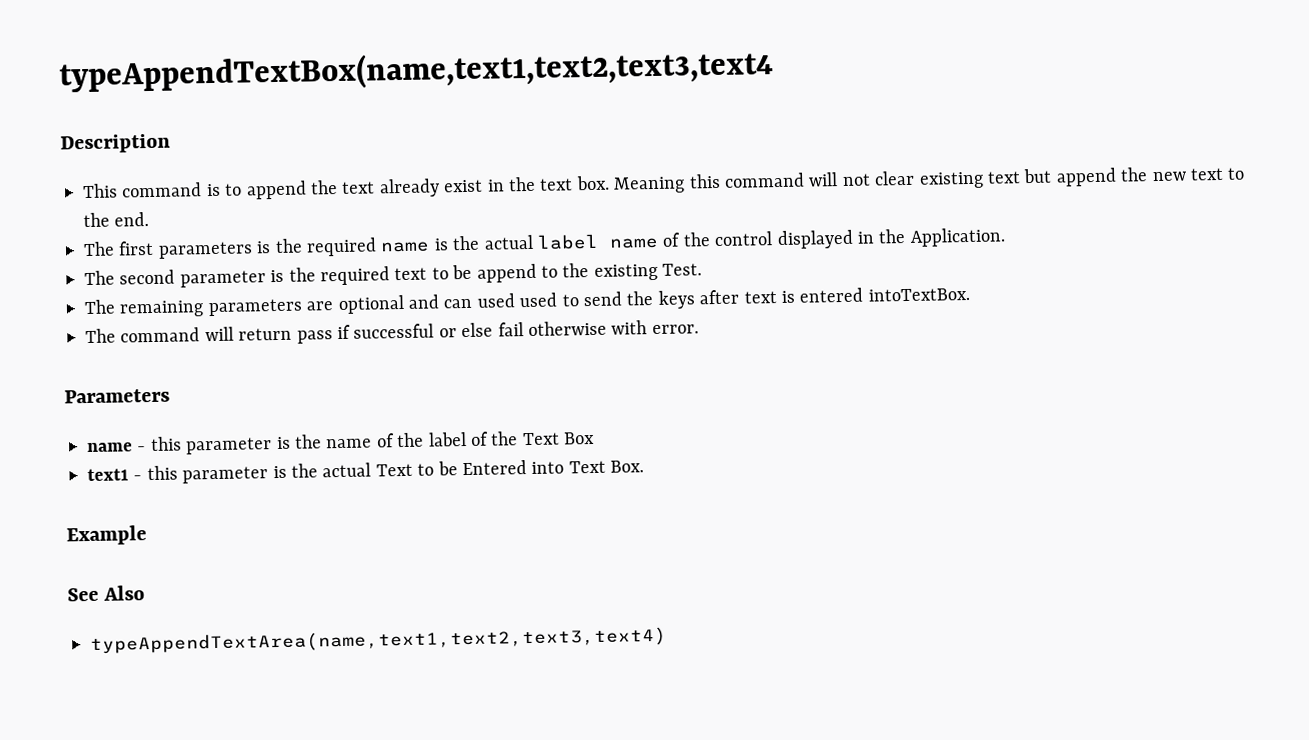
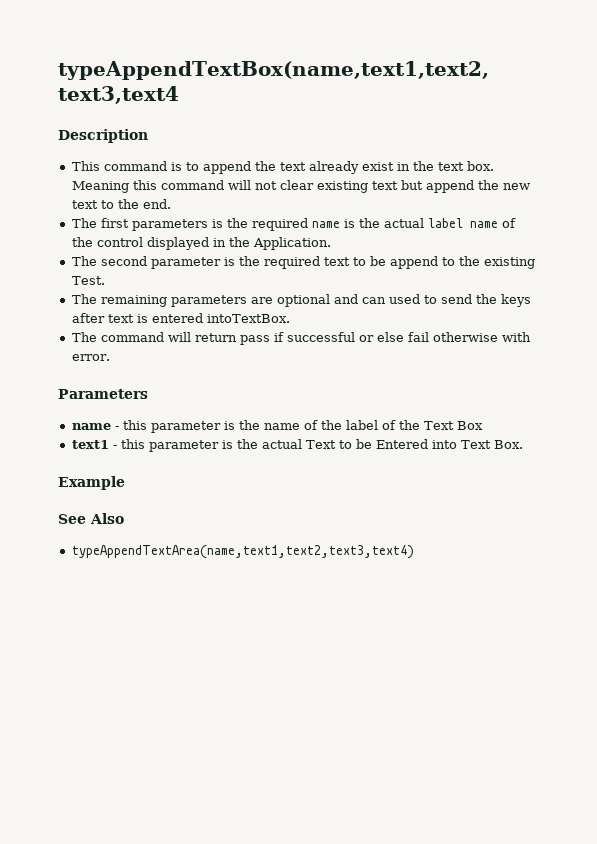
[519,292,558,308] used -> (420, 299) none

